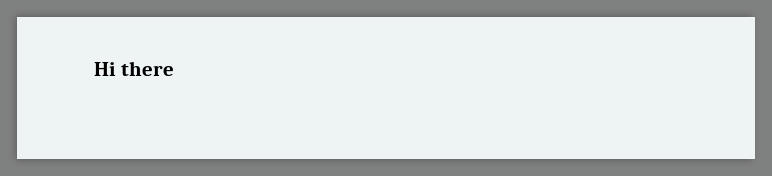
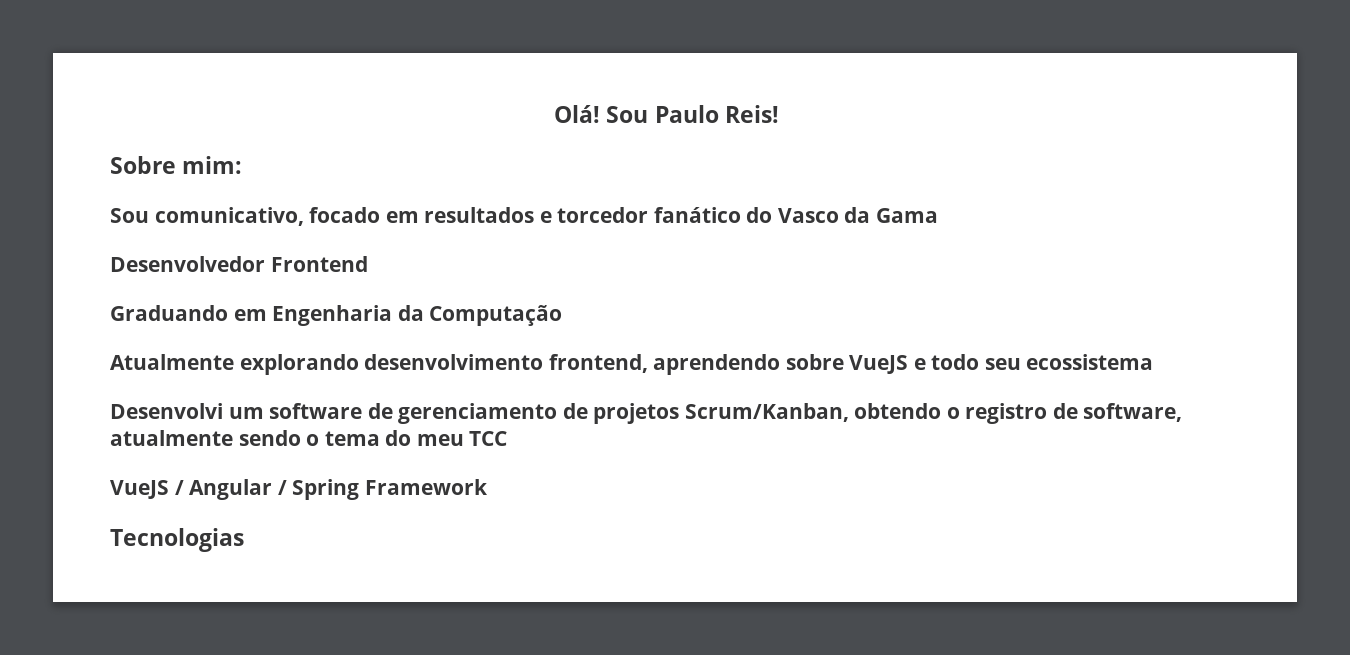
[94,61,174,76] Hi there -> [554,105,779,123] [110,156,243,174] [110,207,938,226] [110,256,368,272] [110,305,563,326] [110,354,1154,375] [110,403,1183,424] [110,430,508,446] [110,479,488,500] [110,528,244,552] Olá! Sou Paulo Reis! // Sobre mim: // Sou comunicativo, focado em resultados e torcedor fanático do Vasco da Gama // Desenvolvedor Frontend // Graduando em Engenharia da Computação // Atualmente explorando desenvolvimento frontend, aprendendo sobre VueJS e todo seu ecossistema // Desenvolvi um software de gerenciamento de projetos Scrum/Kanban, obtendo o registro de software, atualmente sendo o tema do meu TCC // VueJS / Angular / Spring Framework // Tecnologias

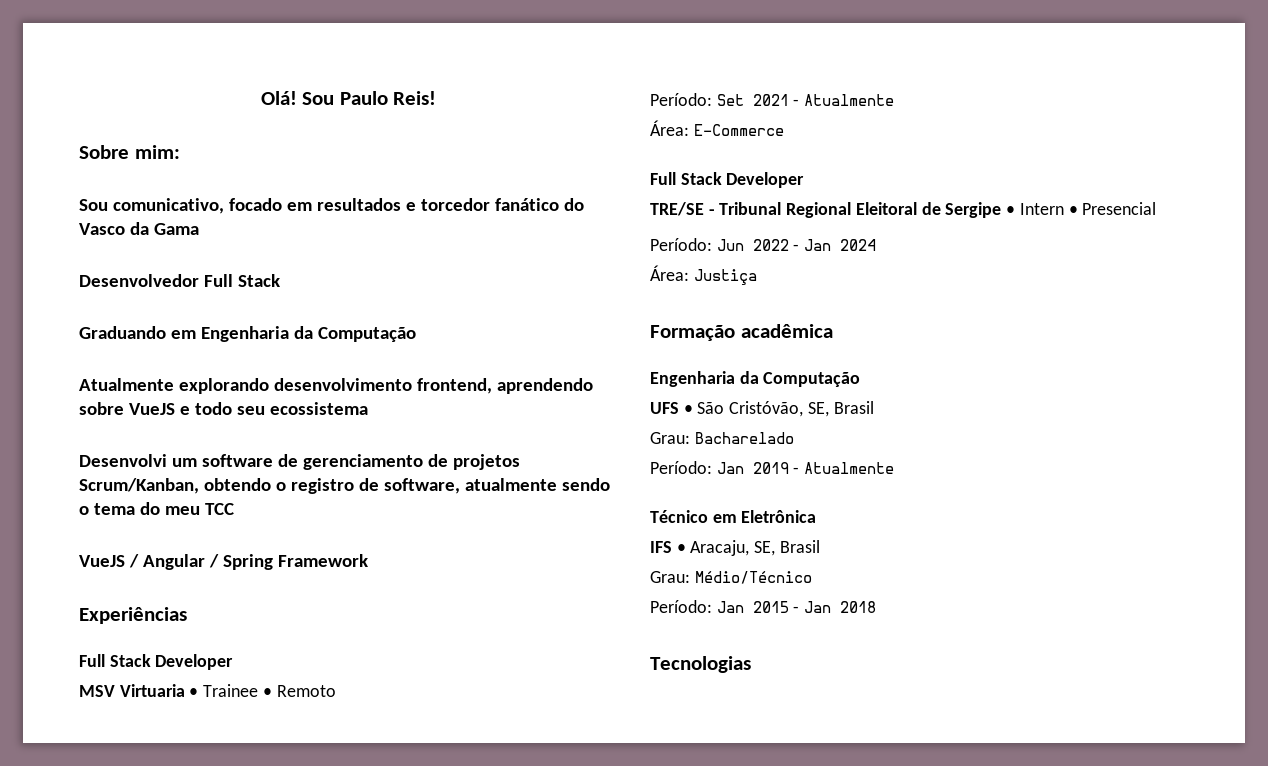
[270,256,368,272] Frontend -> [203,274,280,287] Full Stack
(488, 487) none -> [79,607,187,624] [79,654,234,670] [79,684,336,697] [650,93,895,106] [650,120,784,136] [650,172,805,188] [650,202,1157,218] [650,238,877,251] [650,265,757,285] [650,324,833,341] [650,371,861,387] [650,401,874,417] [650,432,794,444] [650,461,895,474] [650,510,817,523] [650,540,820,556] [650,571,812,584] [650,600,877,613] // Experiências // Full Stack Developer // MSV Virtuaria • Trainee • Remoto // Período: Set 2021 - Atualmente // Área: E-Commerce // Full Stack Developer // TRE/SE - Tribunal Regional Eleitoral de Sergipe • Intern • Presencial // Período: Jun 2022 - Jan 2024 // Área: Justiça // Formação acadêmica // Engenharia da Computação // UFS • São Cristóvão, SE, Brasil // Grau: Bacharelado // Período: Jan 2019 - Atualmente // Técnico em Eletrônica // IFS • Aracaju, SE, Brasil // Grau: Médio/Técnico // Período: Jan 2015 - Jan 2018

